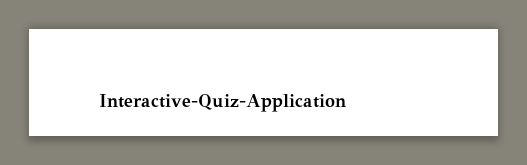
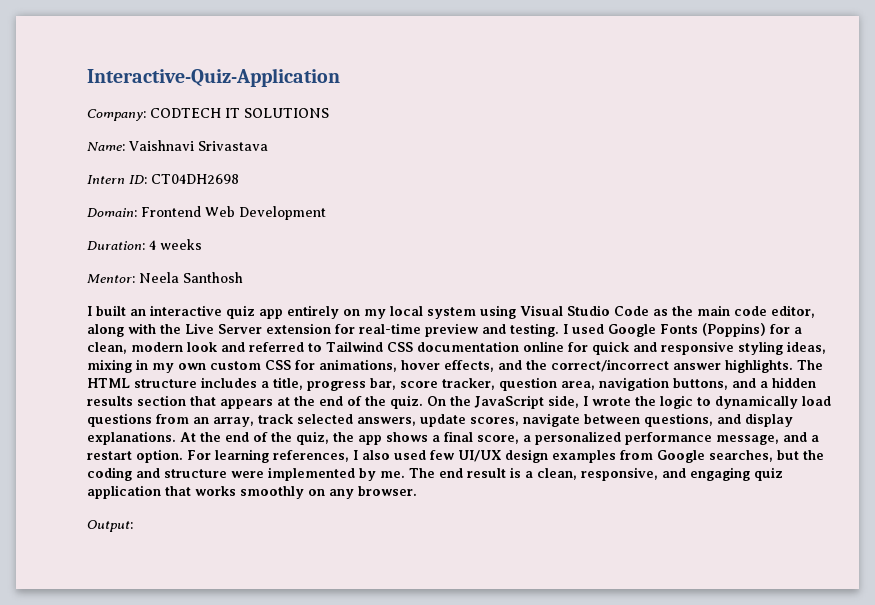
(346, 103) none -> [87,108,329,121] [87,140,268,151] [87,174,239,184] [87,206,326,220] [87,239,202,250] [87,272,243,283] [87,305,815,319] [87,323,802,337] [87,341,826,355] [87,359,823,373] [87,377,816,391] [87,395,831,409] [87,413,793,427] [87,431,819,445] [87,449,824,463] [87,467,783,481] [87,485,417,499] [87,520,133,532] // Company: CODTECH IT SOLUTIONS // Name: Vaishnavi Srivastava // Intern ID: CT04DH2698 // Domain: Frontend Web Development // Duration: 4 weeks // Mentor: Neela Santhosh // I built an interactive quiz app entirely on my local system using Visual Studio Code as the main code editor, along with the Live Server extension for real-time preview and testing. I used Google Fonts (Poppins) for a clean, modern look and referred to Tailwind CSS documentation online for quick and responsive styling ideas, mixing in my own custom CSS for animations, hover effects, and the correct/incorrect answer highlights. The HTML structure includes a title, progress bar, score tracker, question area, navigation buttons, and a hidden results section that appears at the end of the quiz. On the JavaScript side, I wrote the logic to dynamically load questions from an array, track selected answers, update scores, navigate between questions, and display explanations. At the end of the quiz, the app shows a final score, a personalized performance message, and a restart option. For learning references, I also used few UI/UX design examples from Google searches, but the coding and structure were implemented by me. The end result is a clean, responsive, and engaging quiz application that works smoothly on any browser. // Output:

